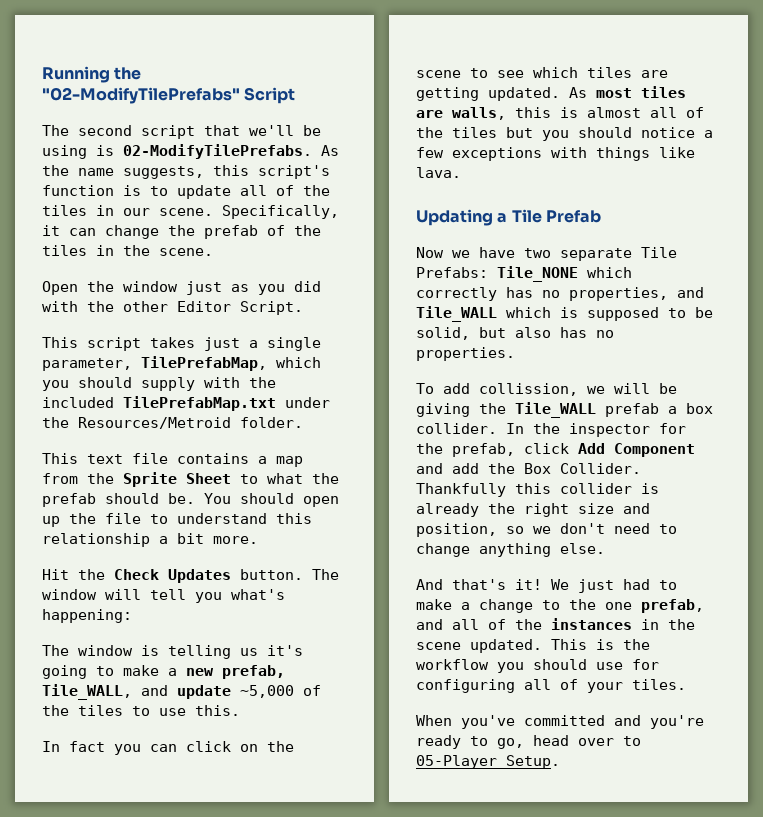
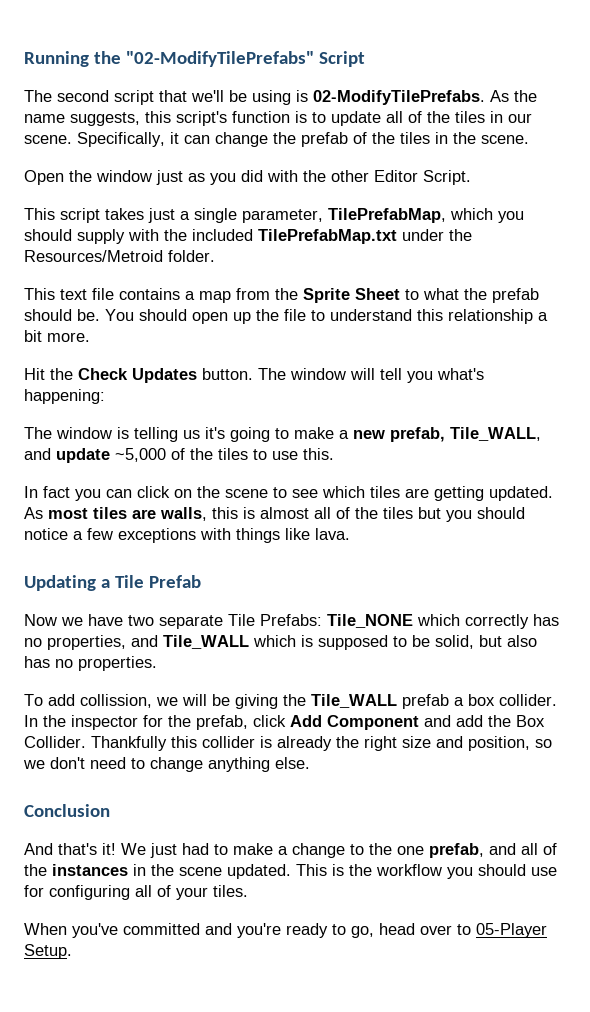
(605, 548) none -> [24,804,110,817] // Conclusion

